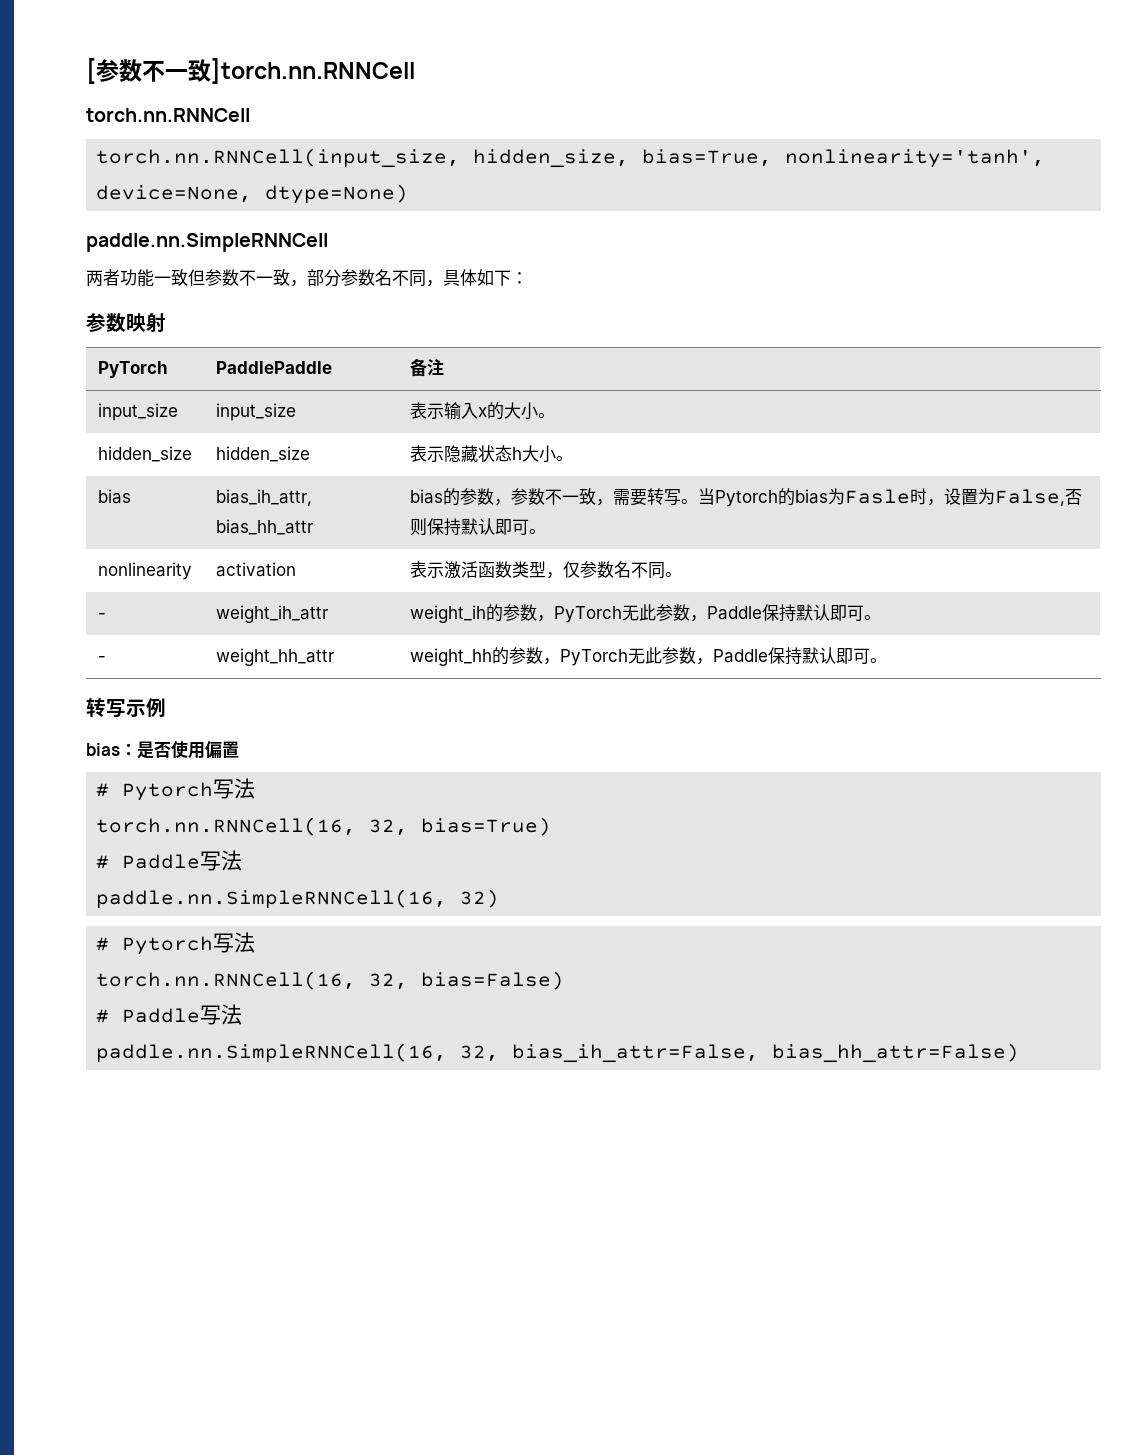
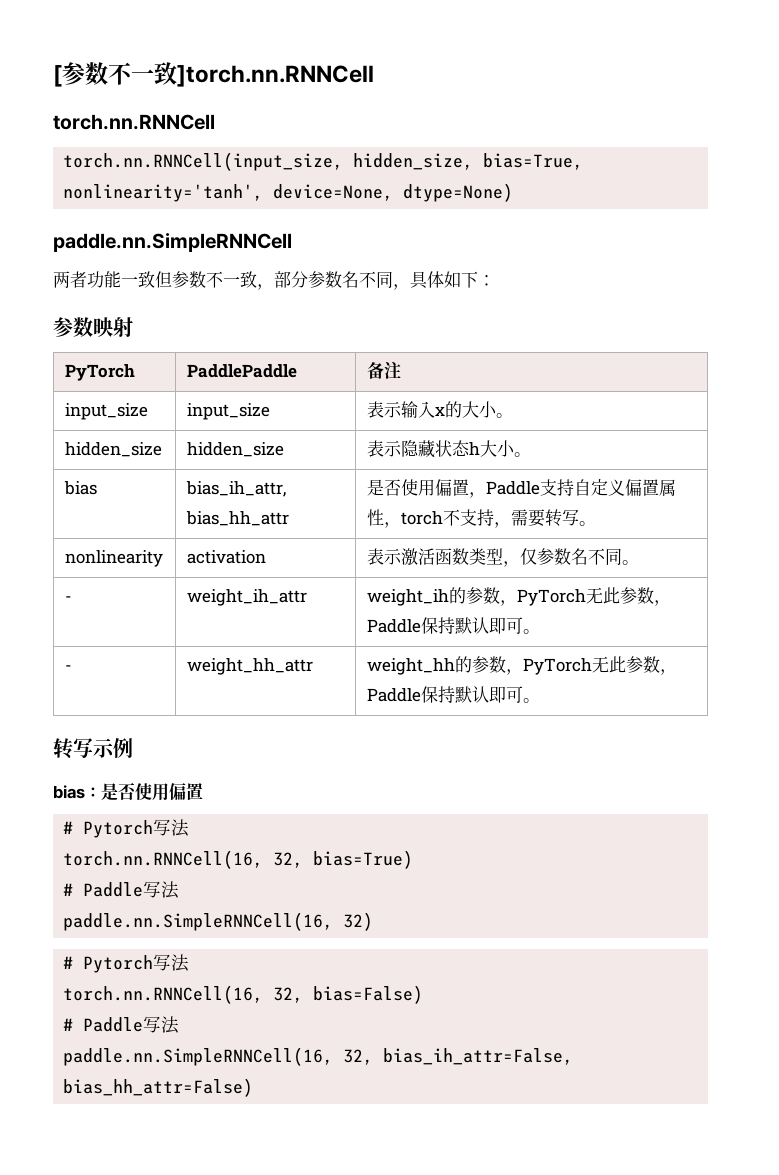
[409,488,1082,507] [409,518,529,536] bias的参数，参数不一致，需要转写。当Pytorch的bias为Fasle时，设置为False,否则保持默认即可 -> [366,479,676,498] [366,509,579,528] 是否使用偏置，Paddle支持自定义偏置属性，torch不支持，需要转写

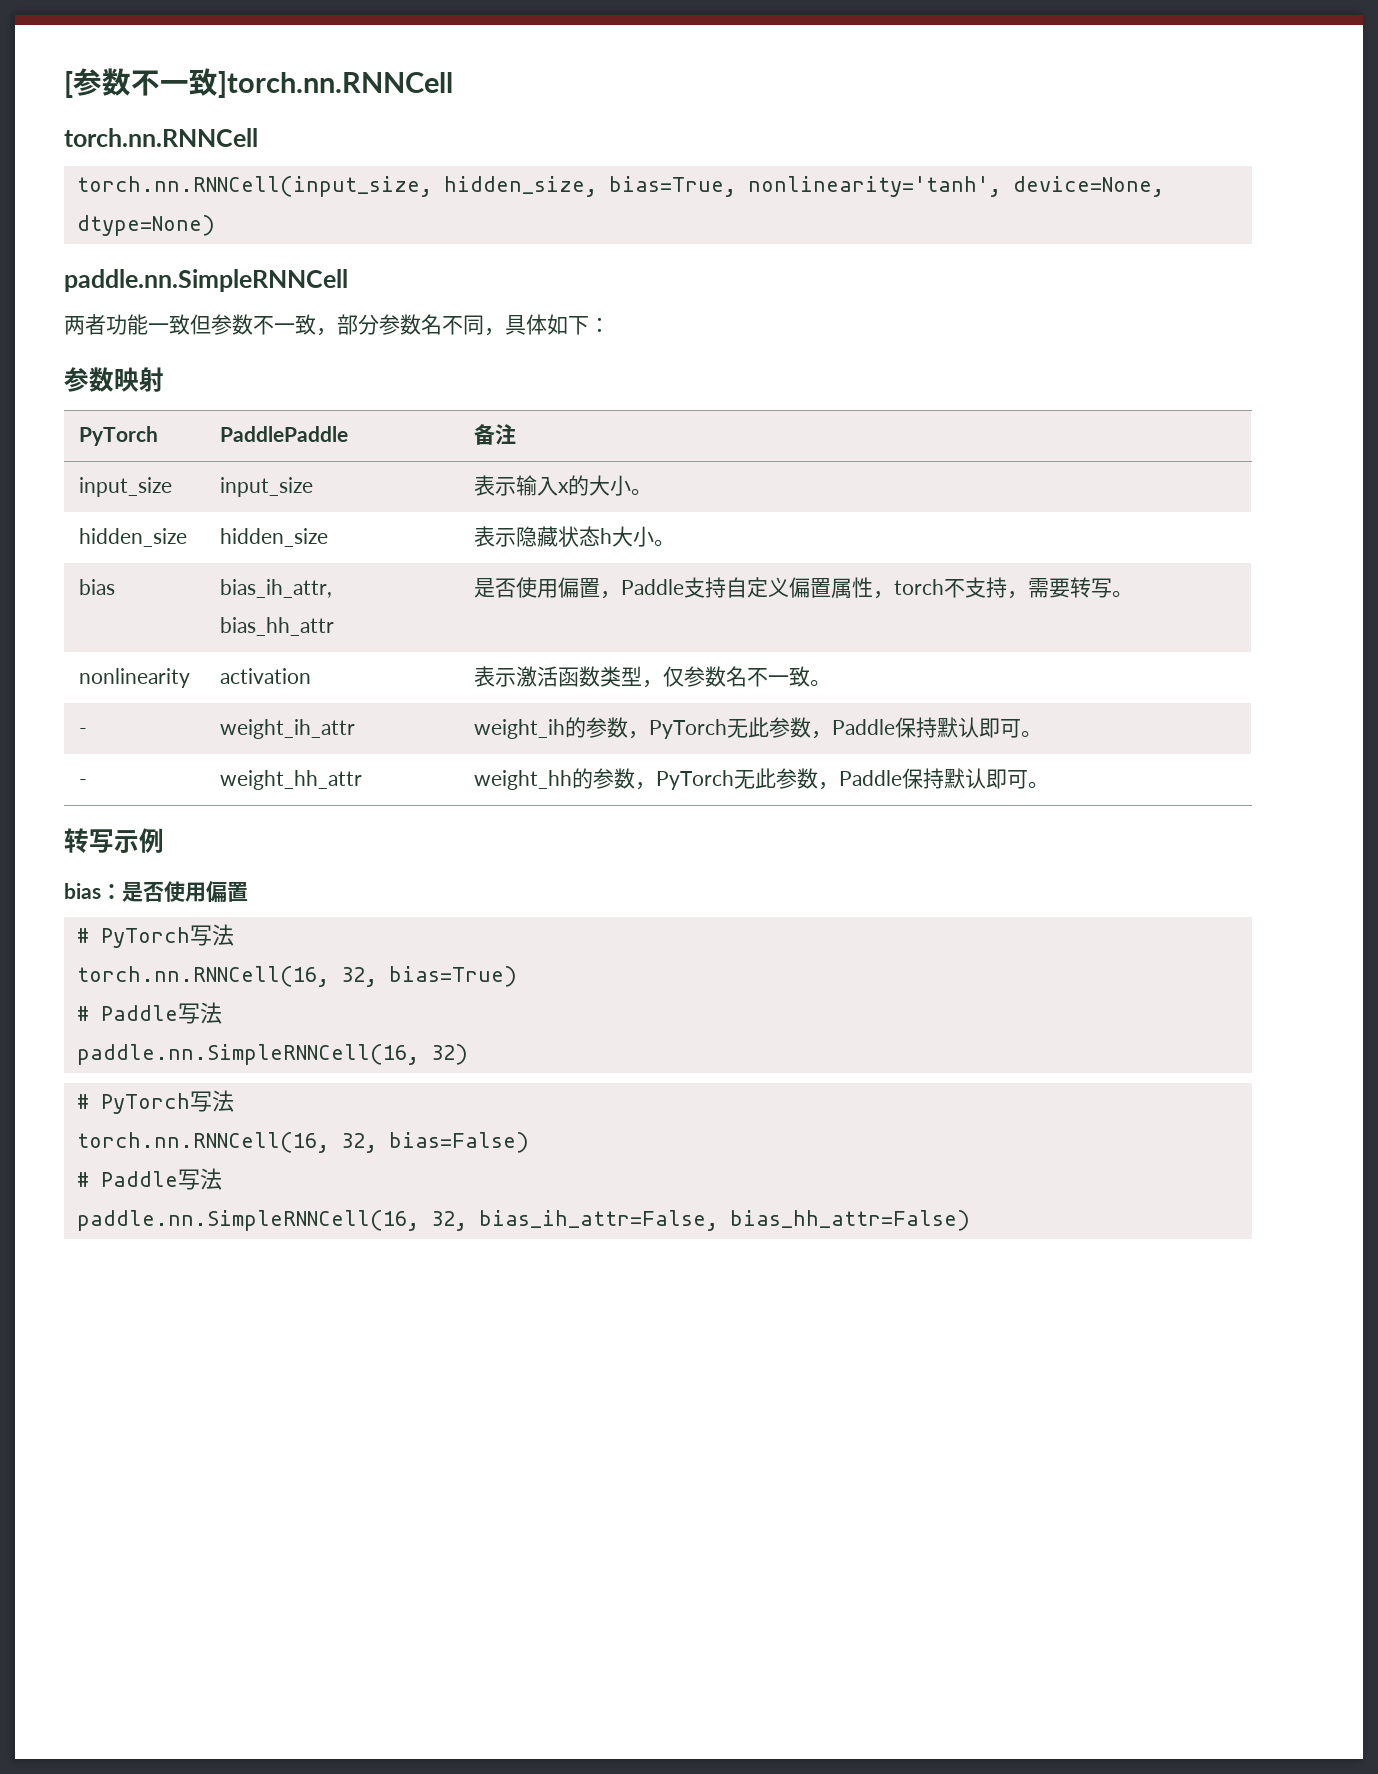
[604,548,622,565] 同 -> [767,666,810,687] 一致
[83,820,154,838] Pytorch -> [100,927,190,948] PyTorch
[83,955,154,973] Pytorch -> [100,1093,190,1114] PyTorch

